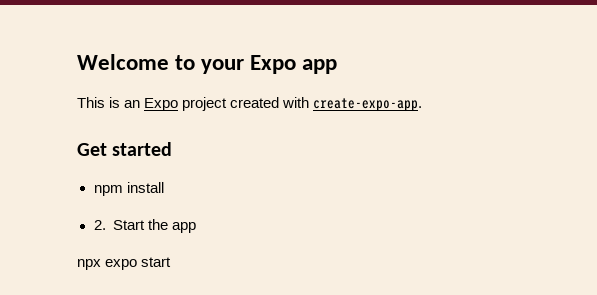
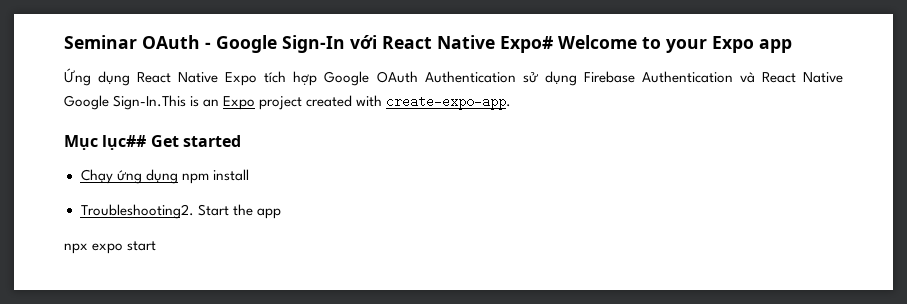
(77, 62) none -> [64,35,553,53] Seminar OAuth - Google Sign-In với React Native Expo#
[77,97,105,108] This -> [64,68,843,86] [64,95,187,110] Ứng dụng React Native Expo tích hợp Google OAuth Authentication sử dụng Firebase Authentication và React Native Google Sign-In.This
(423, 105) none -> [64,135,147,150] Mục lục##
(173, 149) none -> [80,169,178,184] Chạy ứng dụng
[93,220,106,230] 2. -> [80,204,194,219] Troubleshooting2.

